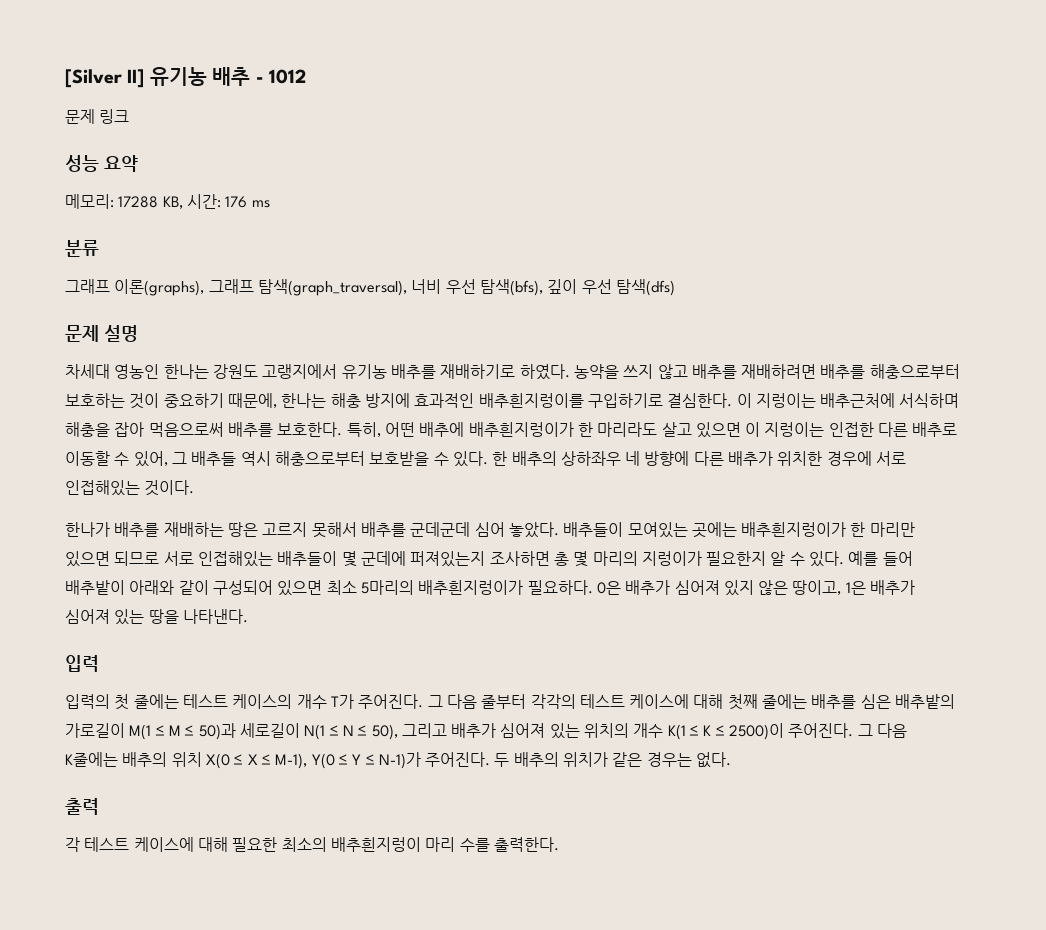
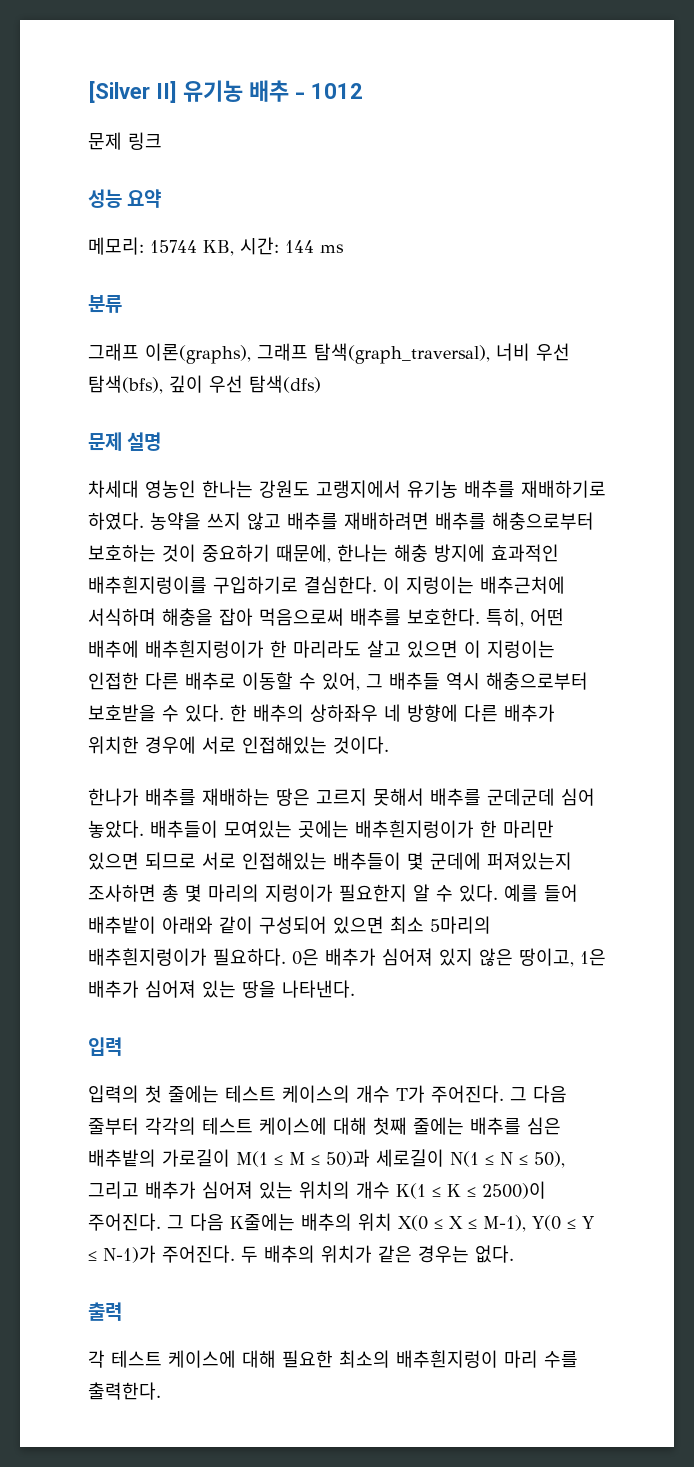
[118,196,159,208] 17288 -> [150,240,197,253] 15744
[225,196,248,208] 176 -> [285,240,314,253] 144

